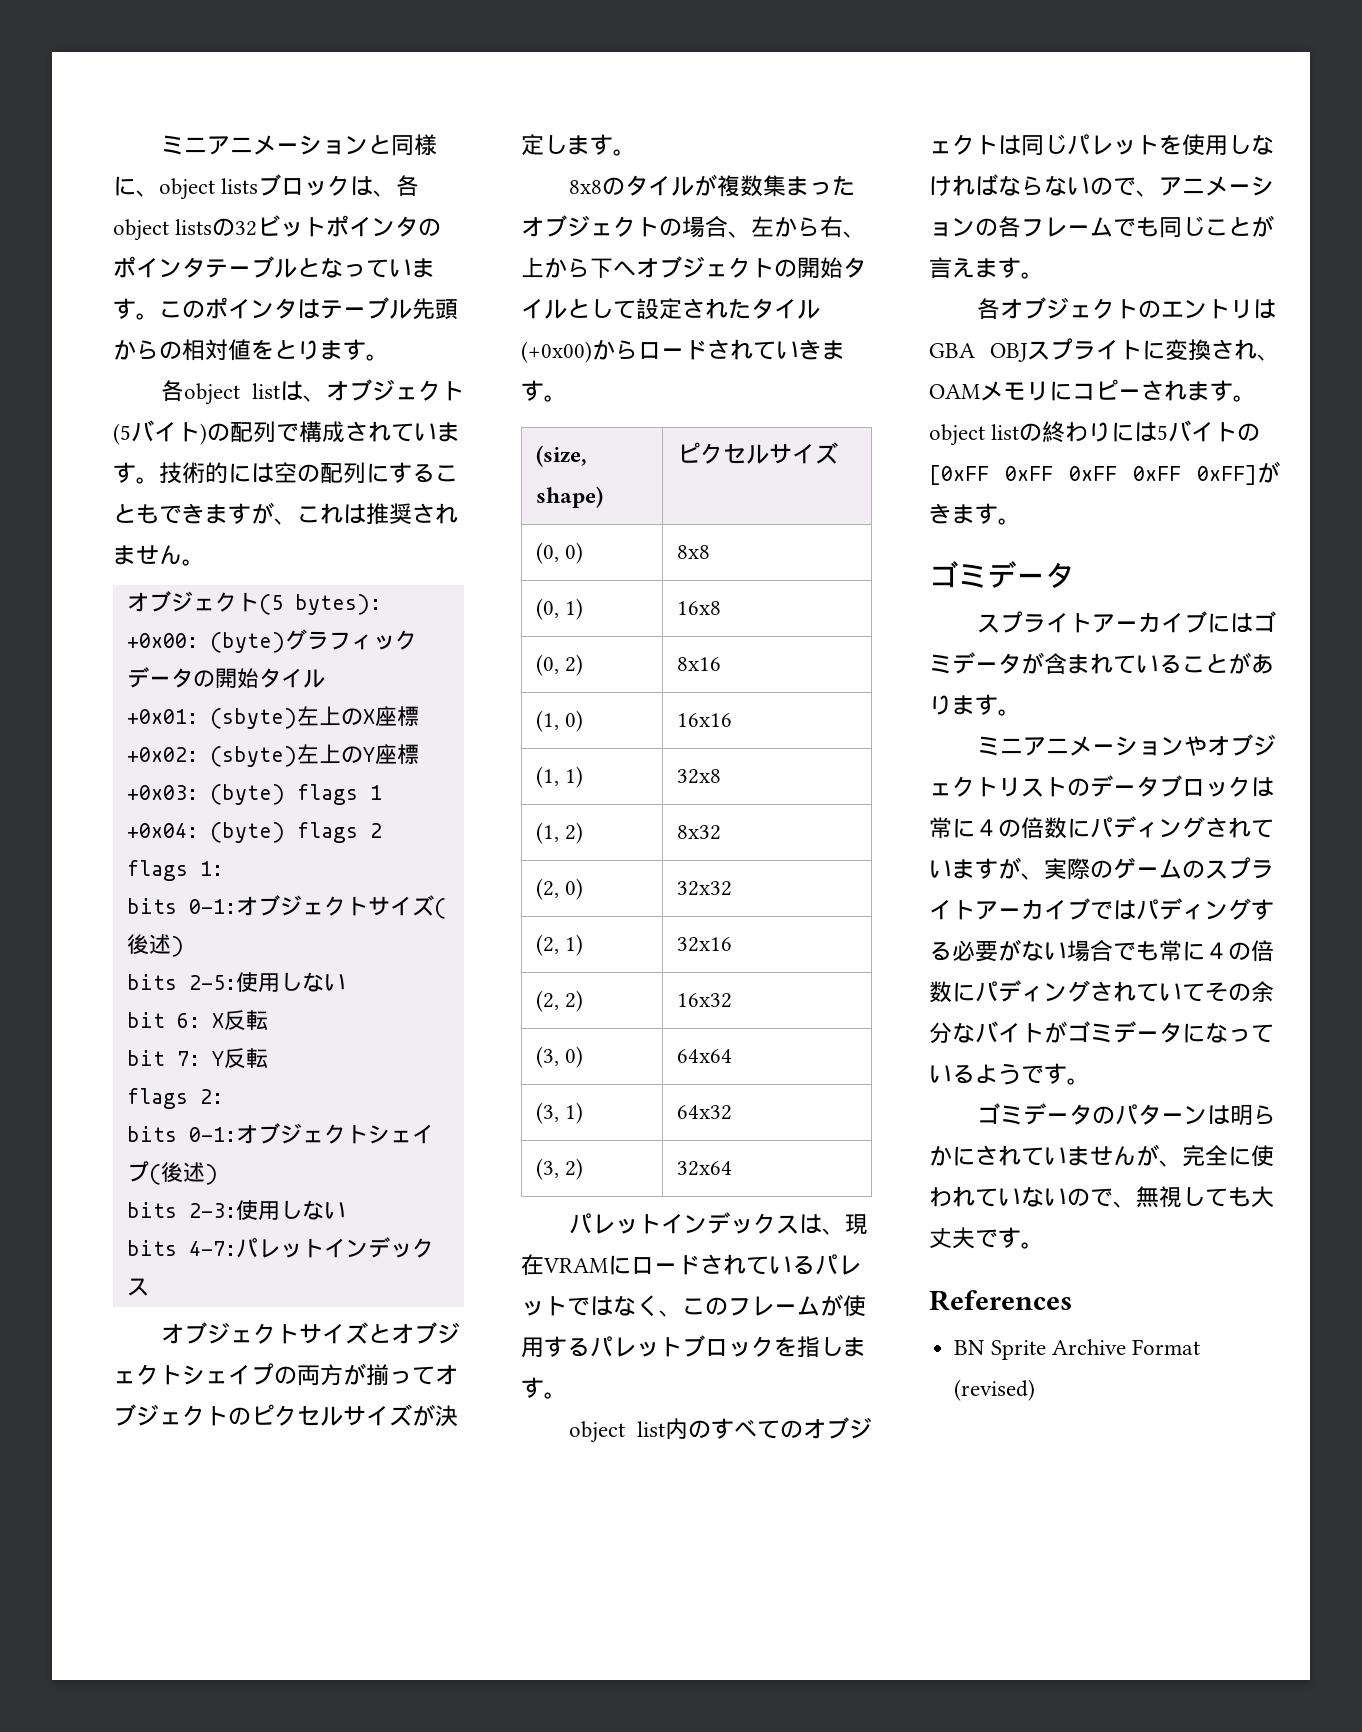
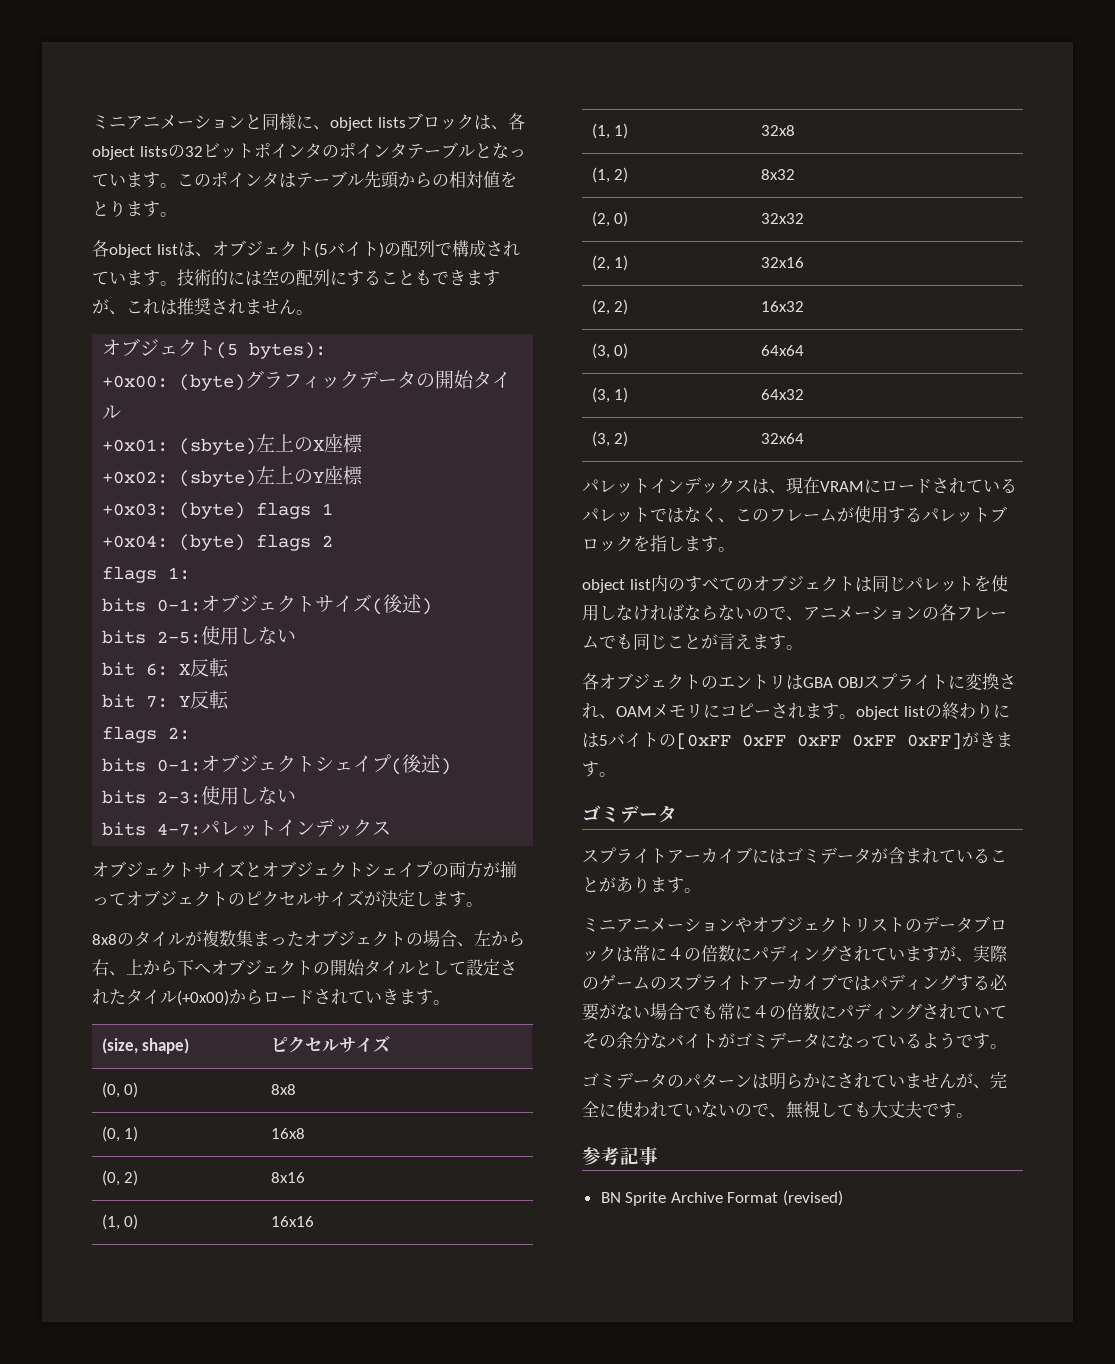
[929,1290,1072,1311] References -> [582,1146,658,1165] 参考記事

